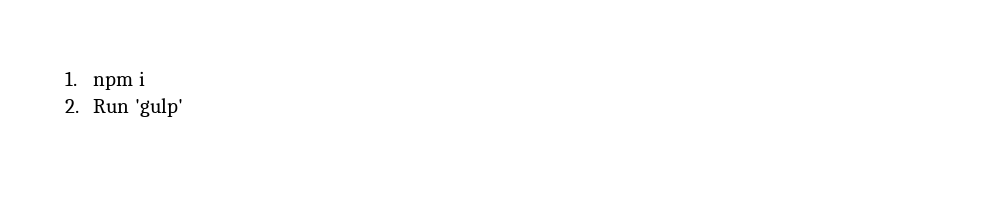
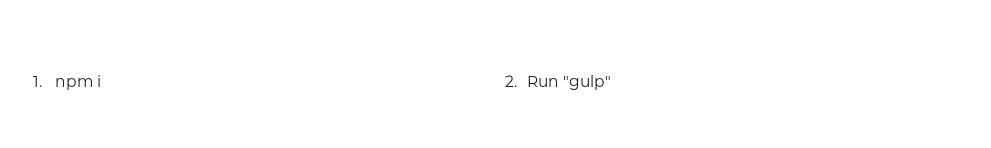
[134,98,183,117] 'gulp' -> [562,75,611,90] "gulp"

